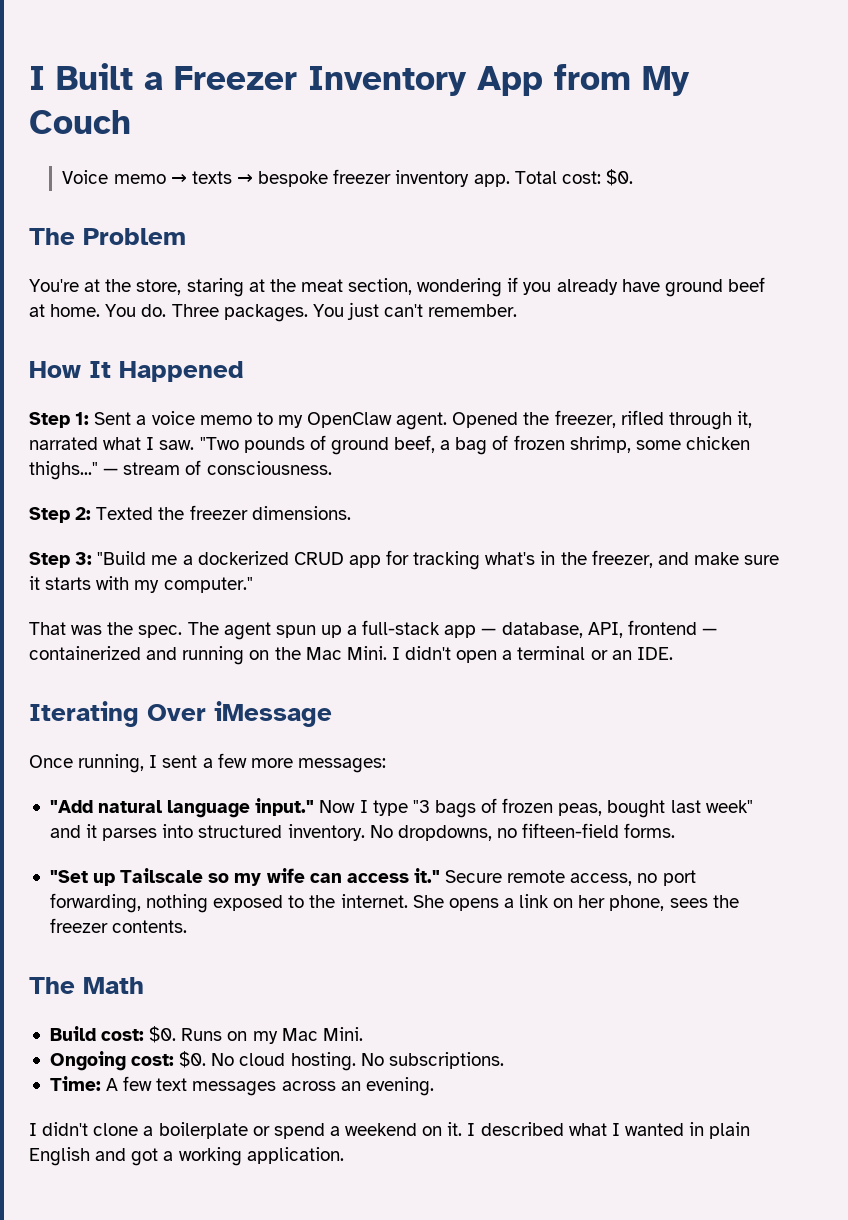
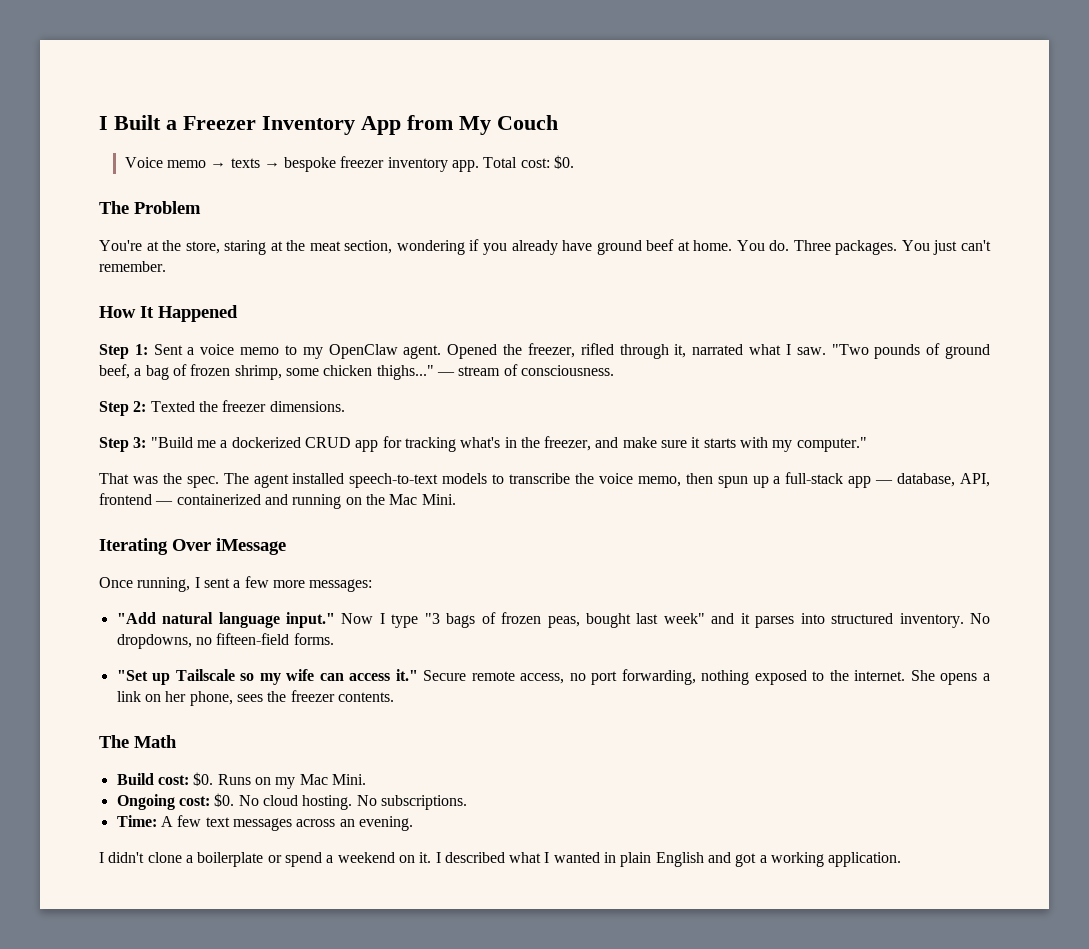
(271, 631) none -> [292,473,713,488] installed speech-to-text models to transcribe the voice memo, then
[391,646,673,663] I didn't open a terminal or an IDE. -> (456, 499) none

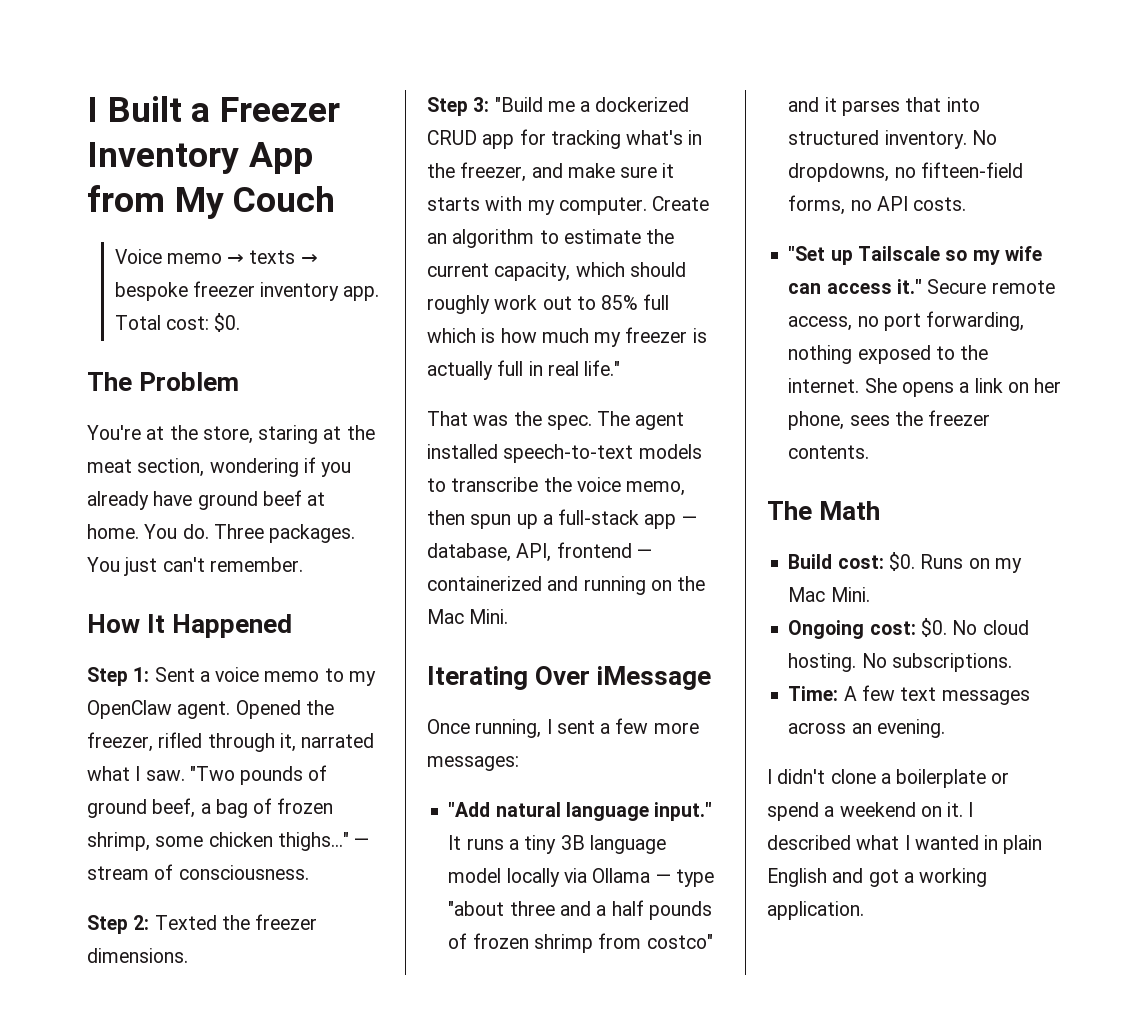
[796,437,867,452] computer." -> [558,196,710,215] [427,229,675,248] [427,262,686,281] [427,294,670,314] [427,327,707,347] [427,360,621,380] computer. Create an algorithm to estimate the current capacity, which should roughly work out to 85% full which is how much my freezer is actually full in real life."
[341,612,705,628] Now I type "3 bags of frozen peas, bought last week" -> [448,835,666,854] [448,868,714,887] [448,900,712,920] [448,933,713,953] It runs a tiny 3B language model locally via Ollama — type "about three and a half pounds of frozen shrimp from costco"
(795, 622) none -> [905,97,942,112] that
[293,633,334,645] forms. -> [788,195,967,215] forms, no API costs.

